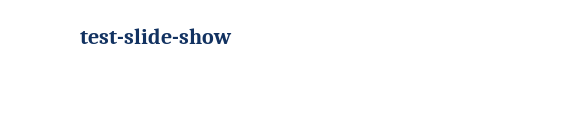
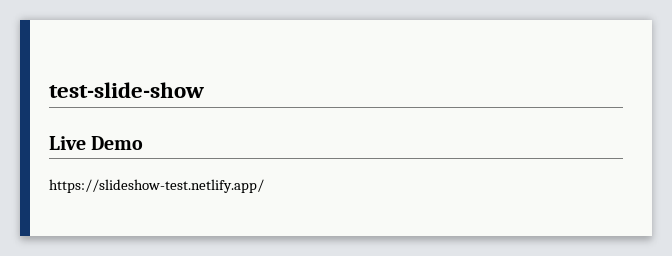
(232, 36) none -> [49,136,144,150] [49,179,264,193] // Live Demo // https://slideshow-test.netlify.app/

